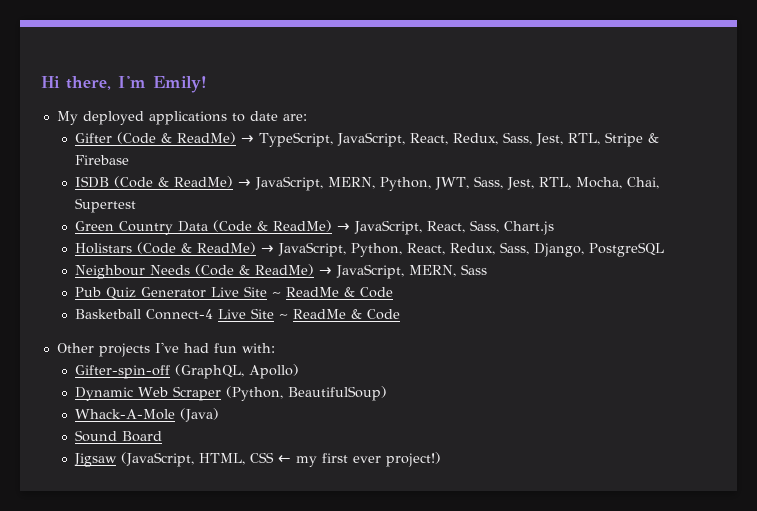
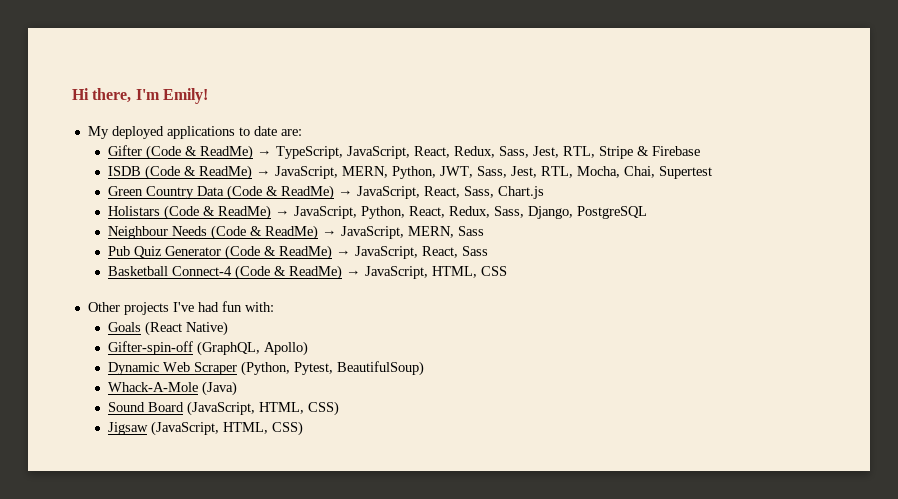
[210,286,393,298] [74,308,400,320] Live Site ~ ReadMe & Code // Basketball Connect-4 Live Site ~ ReadMe & Code -> [224,245,488,260] [107,265,507,280] (Code & ReadMe) → JavaScript, React, Sass // Basketball Connect-4 (Code & ReadMe) → JavaScript, HTML, CSS
(275, 348) none -> [107,321,228,336] // Goals (React Native)
(283, 393) none -> [293,362,333,375] Pytest,
(162, 436) none -> [186,401,339,416] (JavaScript, HTML, CSS)
[249,452,441,467] CSS ← my first ever project!) -> [271,421,303,436] CSS)

